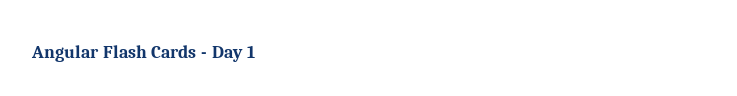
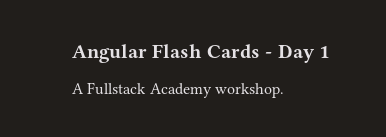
(255, 51) none -> [72,82,284,98] // A Fullstack Academy workshop.

